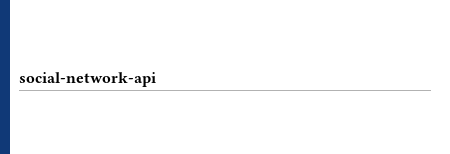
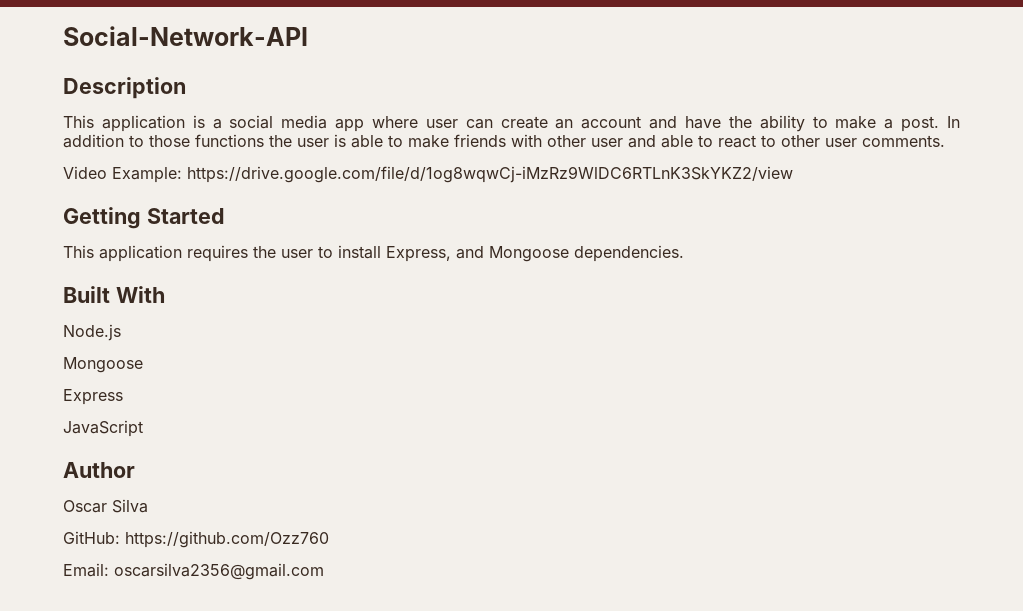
[19,72,156,87] social-network-api -> [63,26,308,46] [63,77,186,99] [63,115,961,132] [63,134,945,148] [63,166,793,183] [63,207,225,229] [63,245,684,262] [63,286,165,303] [63,324,121,341] [63,357,143,373] [63,389,123,405] [63,420,143,437] [63,462,135,478] [63,499,148,513] [63,531,329,548] [63,563,324,580] Social-Network-API // Description // This application is a social media app where user can create an account and have the ability to make a post. In addition to those functions the user is able to make friends with other user and able to react to other user comments. // Video Example: https://drive.google.com/file/d/1og8wqwCj-iMzRz9WlDC6RTLnK3SkYKZ2/view // Getting Started // This application requires the user to install Express, and Mongoose dependencies. // Built With // Node.js // Mongoose // Express // JavaScript // Author // Oscar Silva // GitHub: https://github.com/Ozz760 // Email: oscarsilva2356@gmail.com

